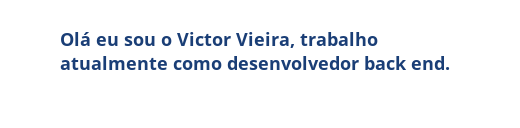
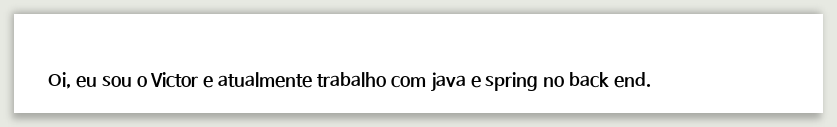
[60,32,91,46] Olá -> [48,72,71,89] Oi,
[236,32,378,48] [60,56,359,70] Vieira, trabalho atualmente como desenvolvedor -> [203,72,565,92] e atualmente trabalho com java e spring no

